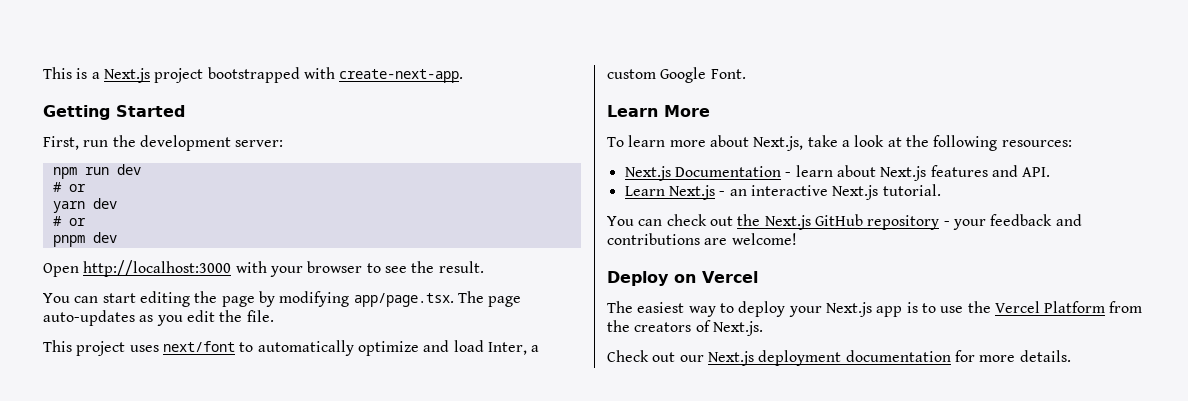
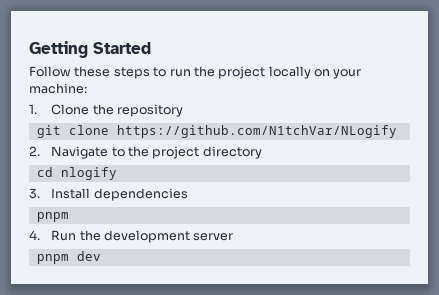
[43,67,464,83] [43,105,185,120] [43,135,284,151] [52,164,141,179] [52,182,86,192] [52,198,117,213] [52,216,86,226] [52,232,117,247] [43,260,484,277] [43,291,522,307] [43,310,274,326] [43,340,540,356] [607,67,746,83] [607,105,710,117] [607,135,1072,151] [624,165,1051,181] [624,184,941,200] [607,214,1082,230] [607,233,797,245] [607,271,758,286] [607,301,1143,317] [607,320,763,336] [607,350,1071,366] This is a Next.js project bootstrapped with create-next-app. // Getting Started // First, run the development server: // npm run dev // # or // yarn dev // # or // pnpm dev // Open http://localhost:3000 with your browser to see the result. // You can start editing the page by modifying app/page.tsx. The page auto-updates as you edit the file. // This project uses next/font to automatically optimize and load Inter, a custom Google Font. // Learn More // To learn more about Next.js, take a look at the following resources: // Next.js Documentation - learn about Next.js features and API. // Learn Next.js - an interactive Next.js tutorial. // You can check out the Next.js GitHub repository - your feedback and contributions are welcome! // Deploy on Vercel // The easiest way to deploy your Next.js app is to use the Vercel Platform from the creators of Next.js. // Check out our Next.js deployment documentation for more details. -> [29,41,151,58] [29,66,362,79] [29,83,87,94] [29,104,183,117] [36,125,397,138] [29,146,262,159] [36,167,117,180] [29,188,188,201] [36,212,69,222] [29,230,234,243] [36,251,101,264] Getting Started // Follow these steps to run the project locally on your machine: // 1. Clone the repository // git clone https://github.com/N1tchVar/NLogify // 2. Navigate to the project directory // cd nlogify // 3. Install dependencies // pnpm // 4. Run the development server // pnpm dev

